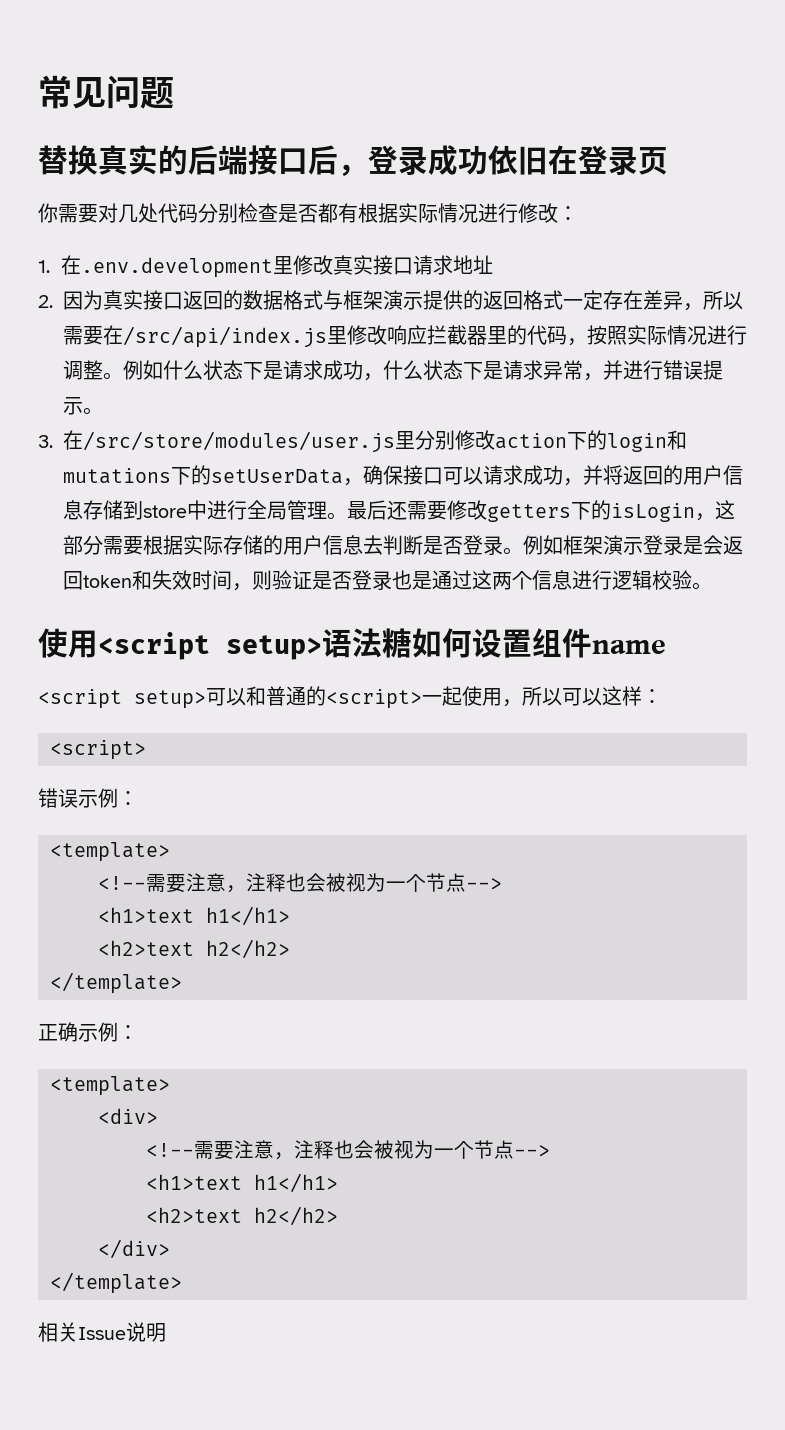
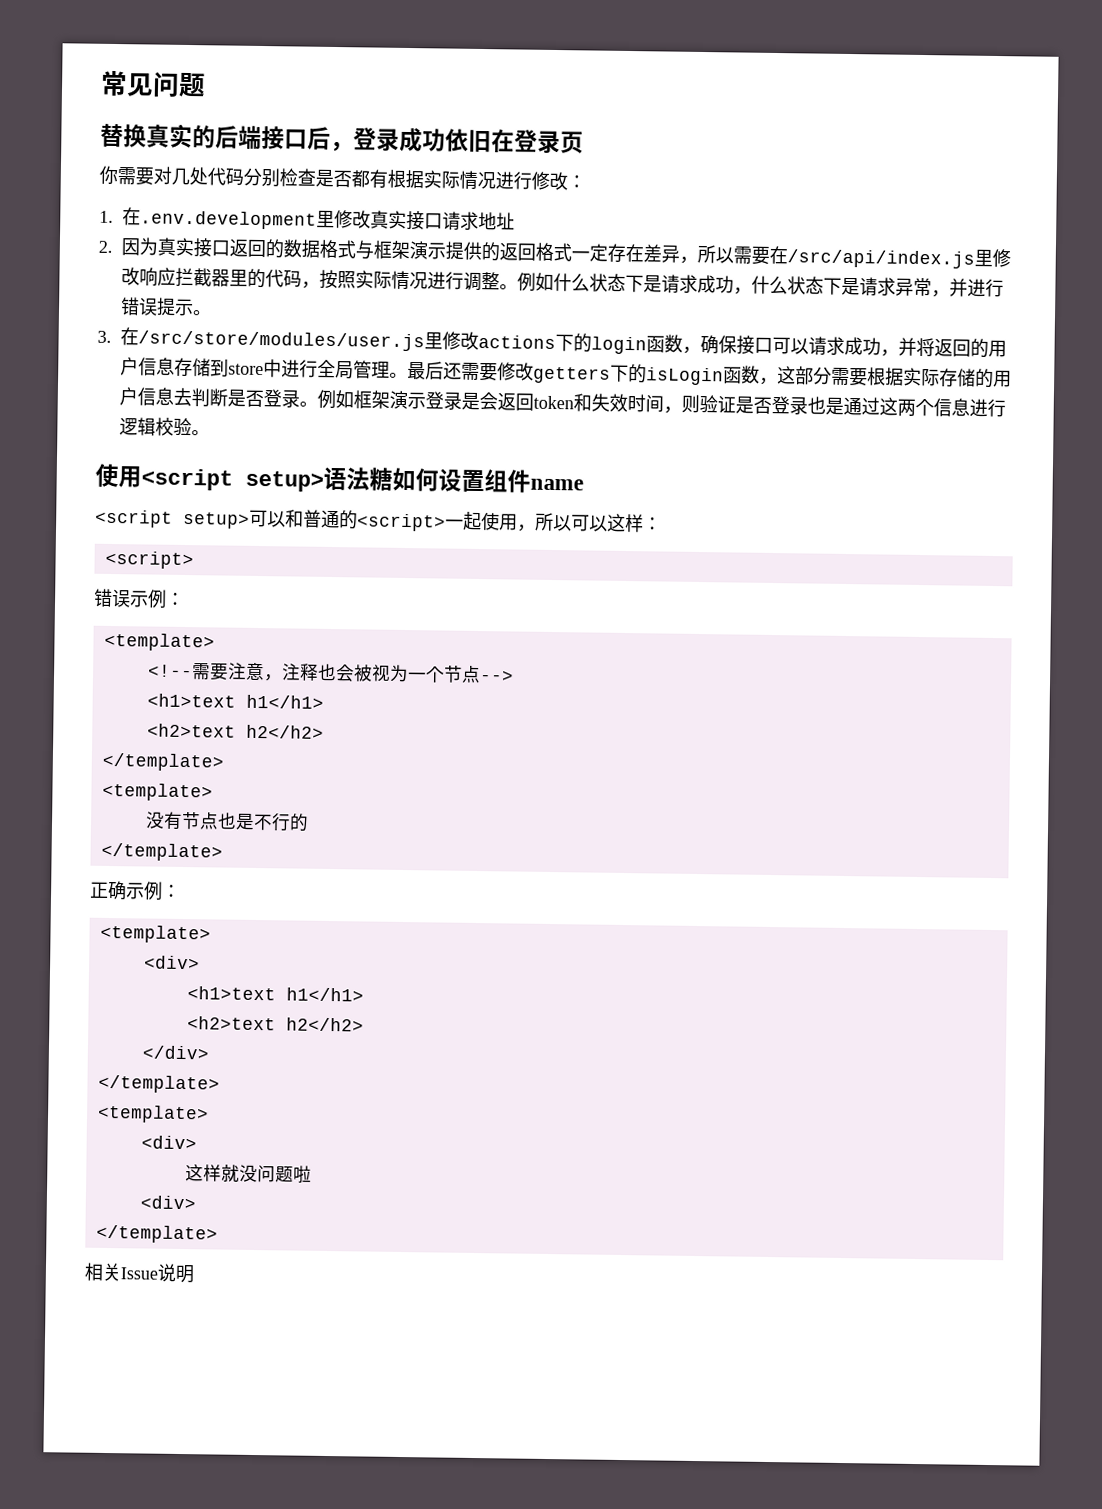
[415,430,687,452] [63,465,343,485] 分别修改action下的login和mutations下的setUserData -> [442,331,683,355] 修改actions下的login函数
(695, 512) none -> [723,365,760,384] 函数
(182, 983) none -> [101,782,213,802] [144,811,309,832] [100,842,223,862] // <template> // 没有节点也是不行的 // </template>
[146,1140,550,1160] // <!--需要注意，注释也会被视为一个节点--> -> (200, 962) none
(182, 1283) none -> [96,1104,209,1124] [140,1135,197,1150] [184,1164,312,1183] [139,1195,196,1210] [95,1224,218,1244] // <template> // <div> // 这样就没问题啦 // <div> // </template>

